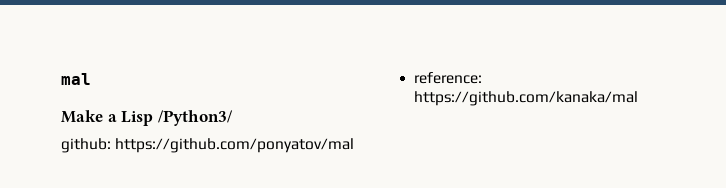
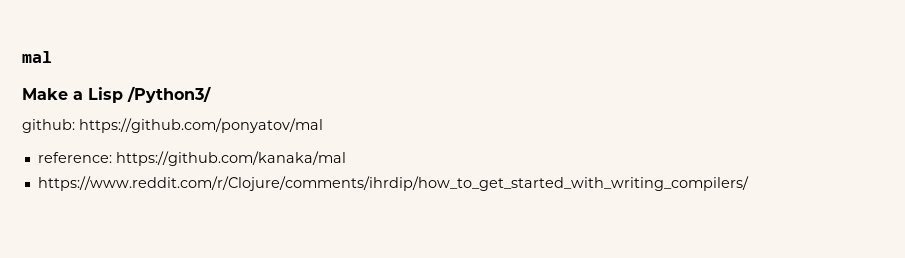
(639, 98) none -> [37,176,749,191] // https://www.reddit.com/r/Clojure/comments/ihrdip/how_to_get_started_with_writing_compilers/

